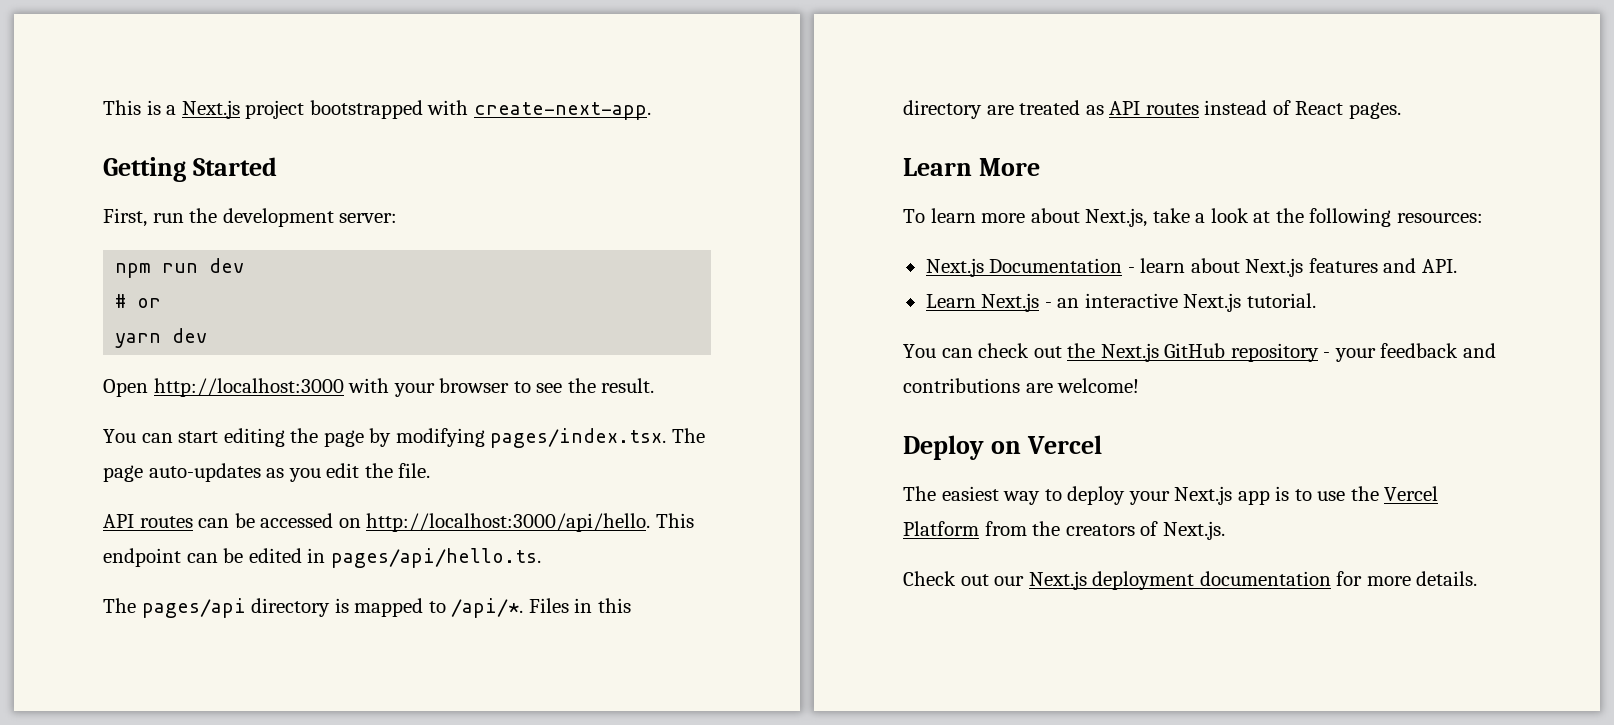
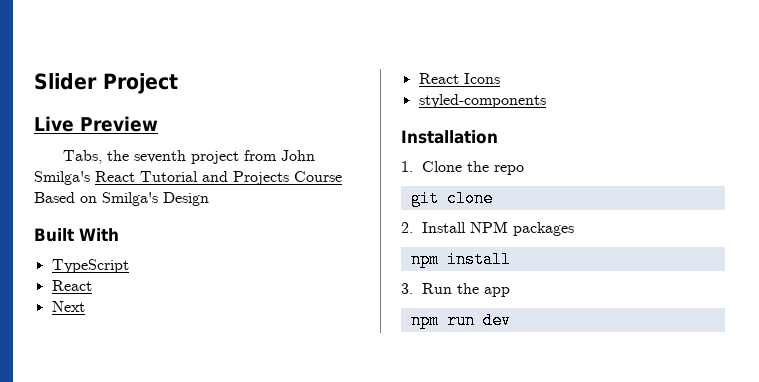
[103,100,651,120] [103,157,277,182] [103,208,398,227] [115,258,245,278] [115,294,162,308] [115,328,208,348] [103,378,655,397] [103,428,705,448] [103,463,431,482] [103,513,694,532] [103,548,541,568] [103,598,631,618] [903,100,1401,119] [903,158,1040,176] [903,208,1483,227] [925,258,1457,277] [925,293,1316,312] [903,343,1496,362] [903,378,1140,393] [903,435,1102,460] [903,486,1439,505] [903,521,1225,540] [903,571,1478,590] This is a Next.js project bootstrapped with create-next-app. // Getting Started // First, run the development server: // npm run dev // # or // yarn dev // Open http://localhost:3000 with your browser to see the result. // You can start editing the page by modifying pages/index.tsx. The page auto-updates as you edit the file. // API routes can be accessed on http://localhost:3000/api/hello. This endpoint can be edited in pages/api/hello.ts. // The pages/api directory is mapped to /api/*. Files in this directory are treated as API routes instead of React pages. // Learn More // To learn more about Next.js, take a look at the following resources: // Next.js Documentation - learn about Next.js features and API. // Learn Next.js - an interactive Next.js tutorial. // You can check out the Next.js GitHub repository - your feedback and contributions are welcome! // Deploy on Vercel // The easiest way to deploy your Next.js app is to use the Vercel Platform from the creators of Next.js. // Check out our Next.js deployment documentation for more details. -> [34,73,178,94] [34,116,158,132] [62,150,315,164] [34,171,342,185] [34,192,209,206] [34,228,119,242] [51,259,129,273] [51,280,92,291] [51,301,85,312] [418,73,500,84] [418,94,546,108] [401,130,498,144] [401,161,525,175] [410,190,493,207] [401,221,575,236] [410,251,511,268] [401,283,511,297] [410,312,511,329] Slider Project // Live Preview // Tabs, the seventh project from John Smilga's React Tutorial and Projects Course Based on Smilga's Design // Built With // TypeScript // React // Next // React Icons // styled-components // Installation // 1. Clone the repo // git clone // 2. Install NPM packages // npm install // 3. Run the app // npm run dev

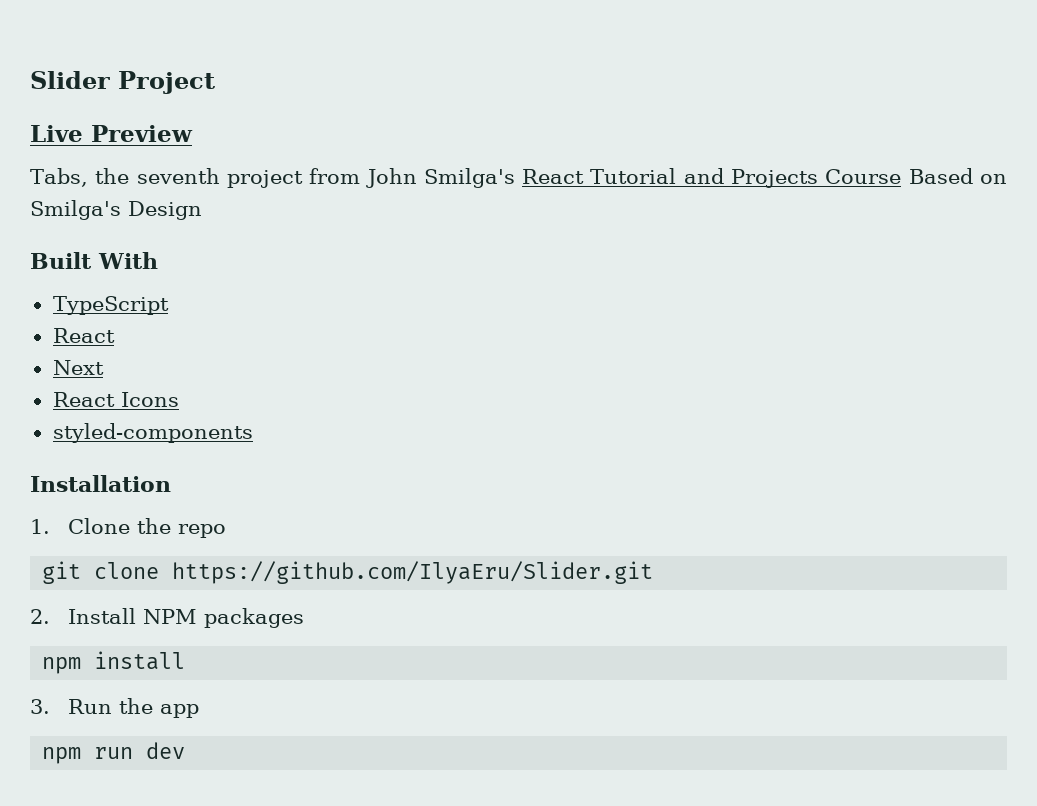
(493, 198) none -> [172,561,654,584] https://github.com/IlyaEru/Slider.git

